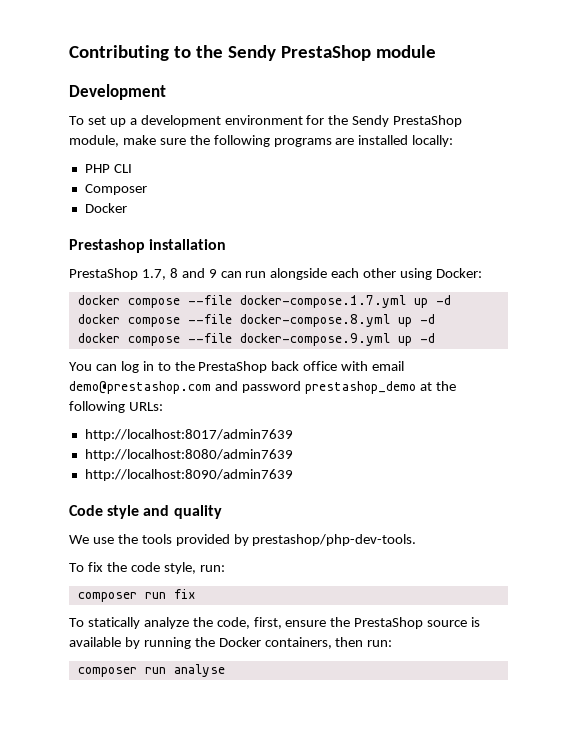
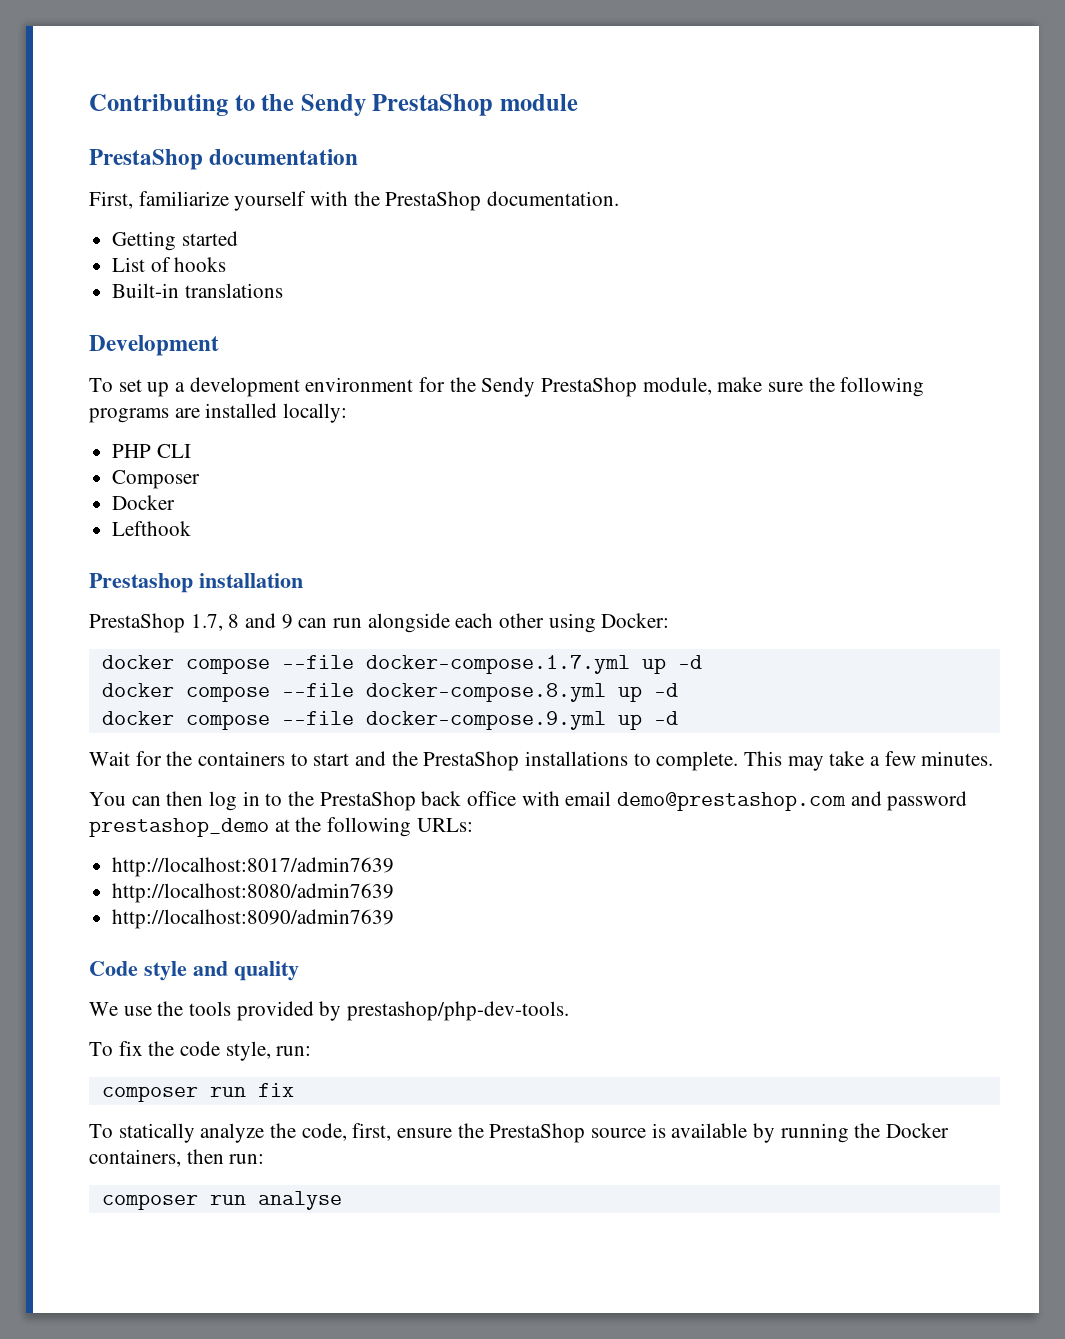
(436, 51) none -> [89,149,359,170] [89,191,620,211] [112,231,238,251] [112,257,227,272] [112,283,283,298] // PrestaShop documentation // First, familiarize yourself with the PrestaShop documentation. // Getting started // List of hooks // Built-in translations
(127, 208) none -> [112,521,192,536] // Lefthook
(435, 338) none -> [89,751,994,771] // Wait for the containers to start and the PrestaShop installations to complete. This may take a few minutes.
(117, 367) none -> [166,791,204,806] then

